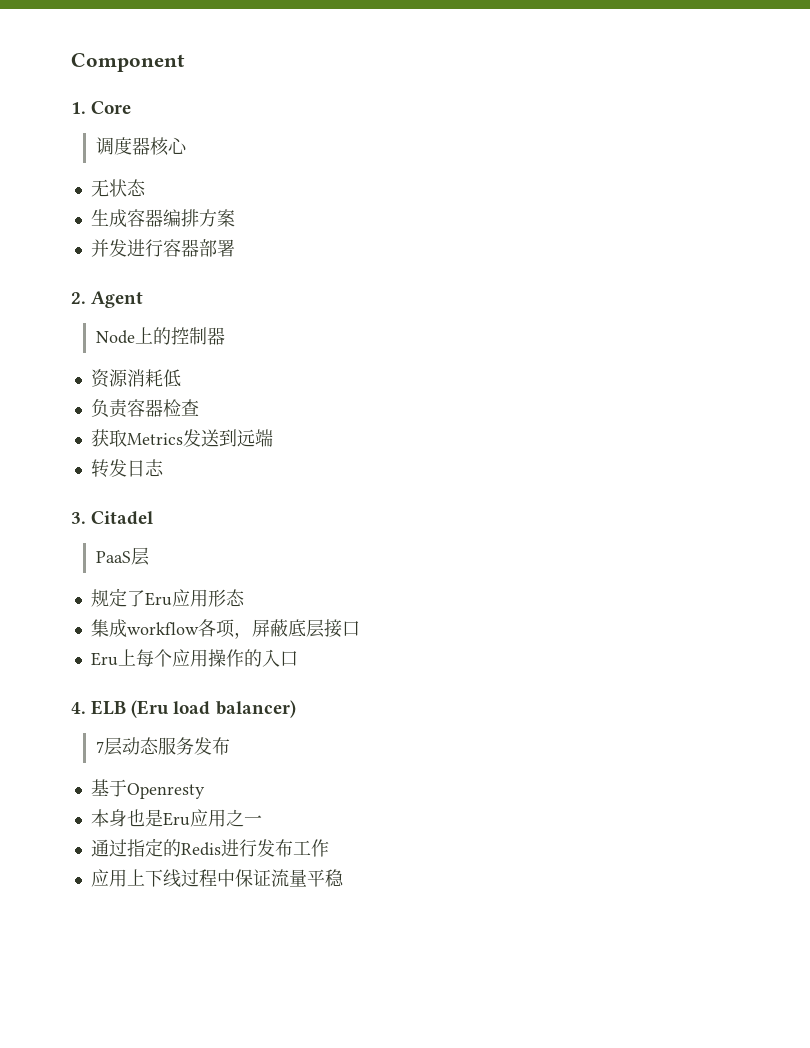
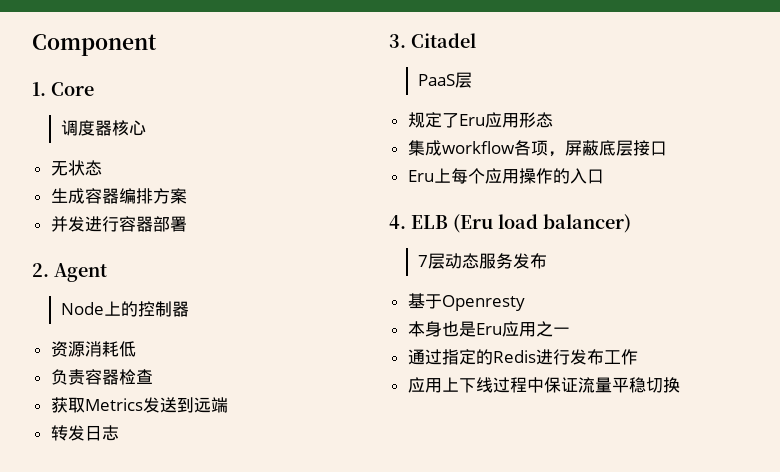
(344, 878) none -> [645,377,680,393] 切换

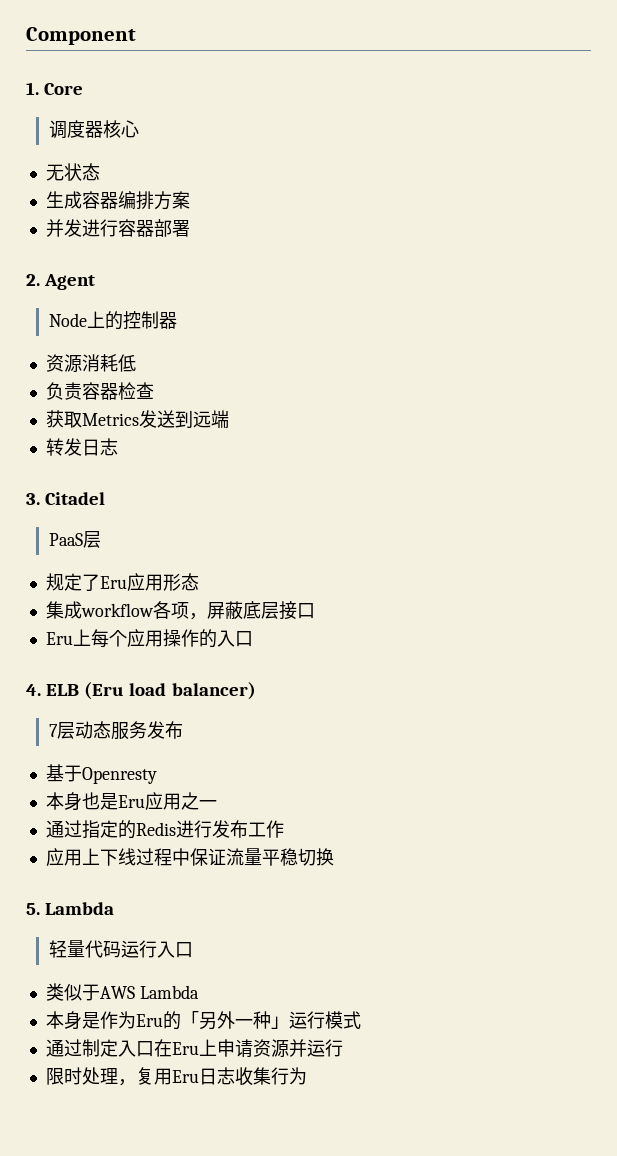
(680, 385) none -> [26,902,115,915] [48,940,193,958] [45,983,199,1001] [45,1011,361,1030] [45,1039,343,1058] [45,1067,307,1086] // 5. Lambda // 轻量代码运行入口 // 类似于AWS Lambda // 本身是作为Eru的「另外一种」运行模式 // 通过制定入口在Eru上申请资源并运行 // 限时处理，复用Eru日志收集行为

